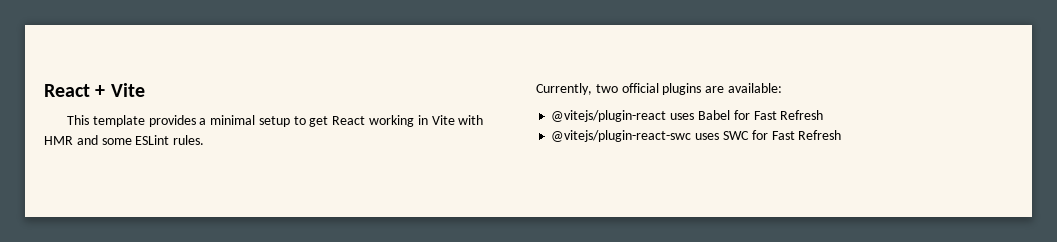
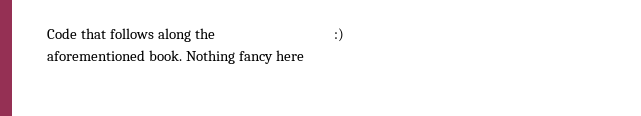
[44,83,145,97] [66,115,484,127] [44,135,205,145] [536,83,782,95] [551,110,824,122] [551,130,842,142] React + Vite // This template provides a minimal setup to get React working in Vite with HMR and some ESLint rules. // Currently, two official plugins are available: // @vitejs/plugin-react uses Babel for Fast Refresh // @vitejs/plugin-react-swc uses SWC for Fast Refresh -> [47,28,215,42] [47,50,304,64] [334,28,344,42] Code that follows along the aforementioned book. Nothing fancy here :)

